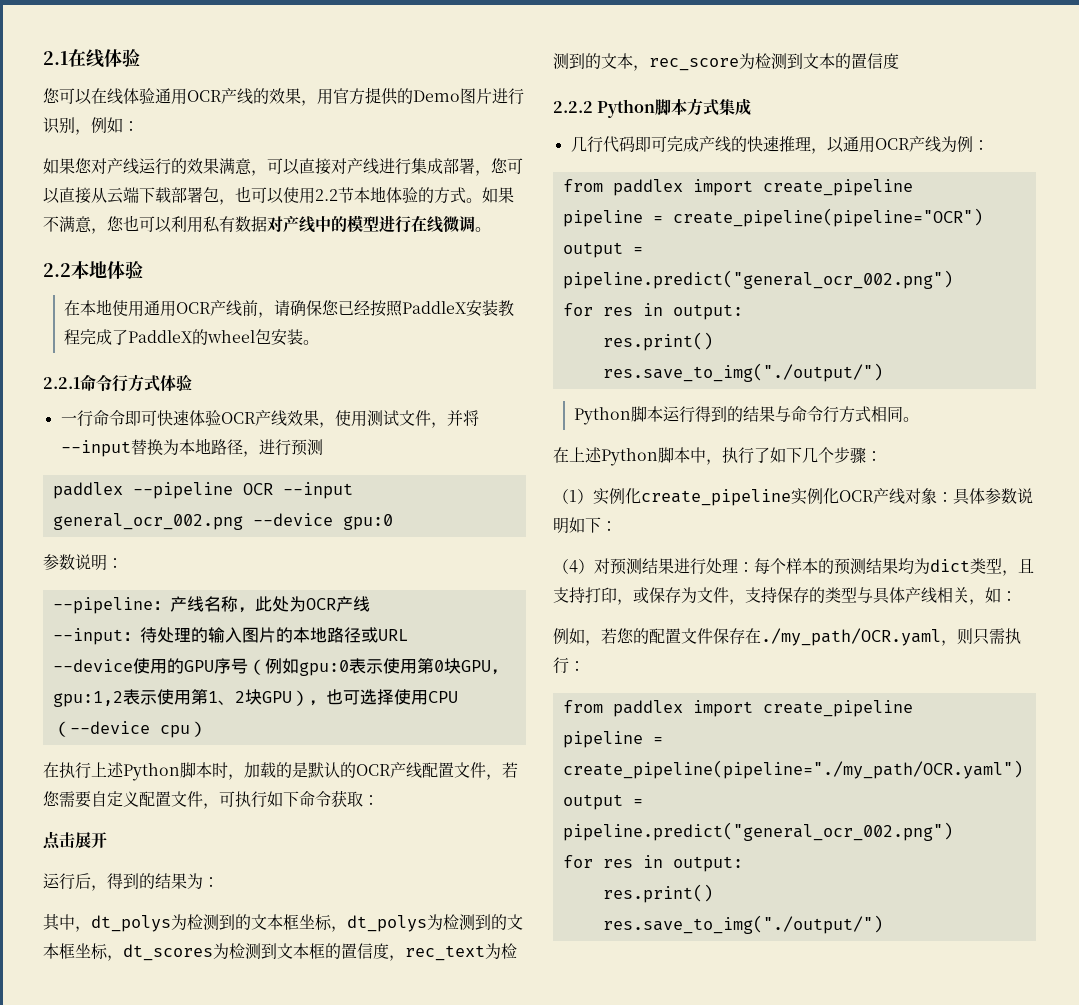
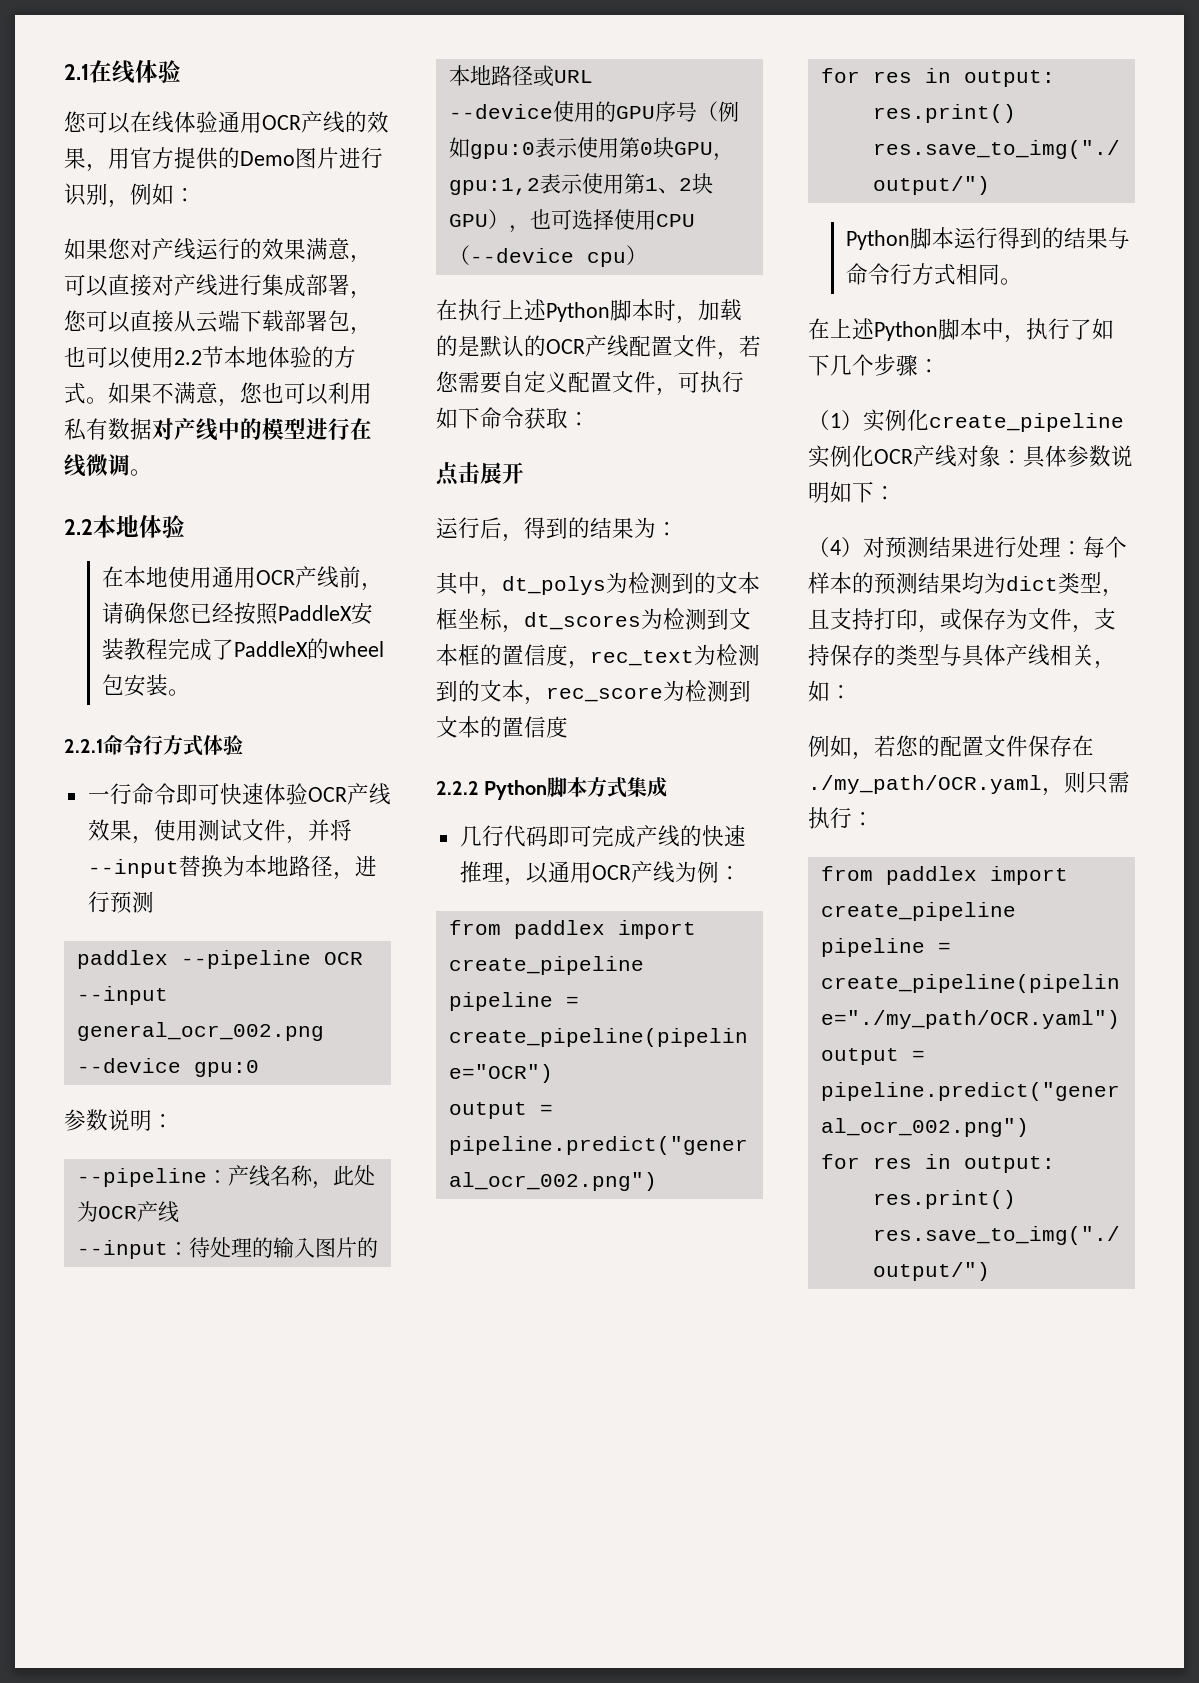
[347,914,523,932] [43,943,123,961] dt_polys为检测到的文本框坐标， -> (524, 629) none

